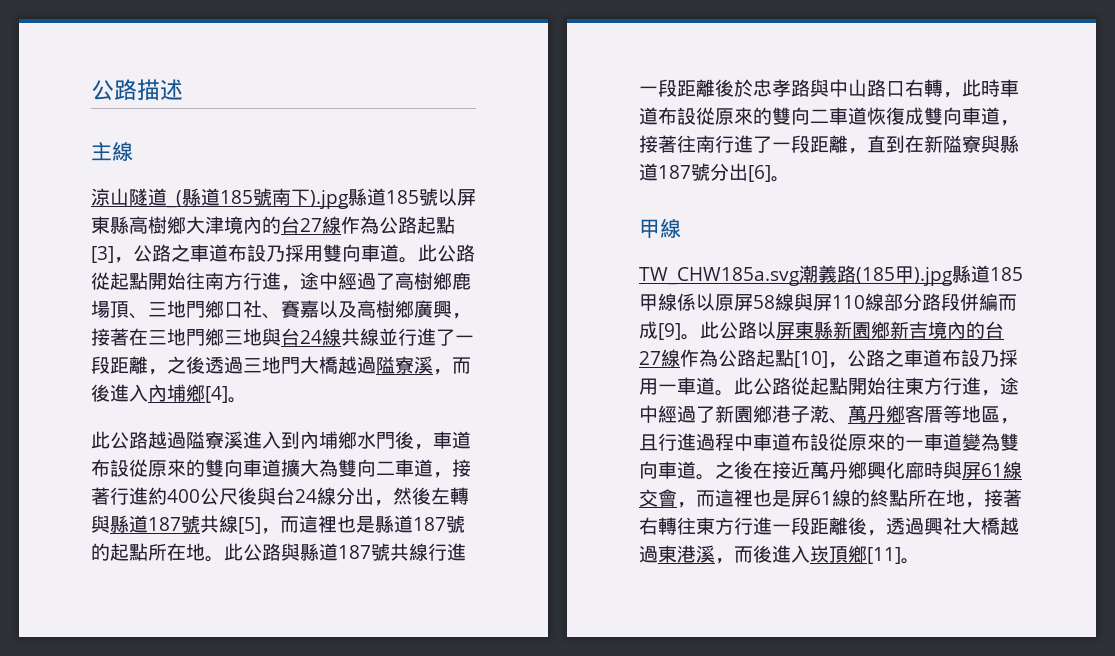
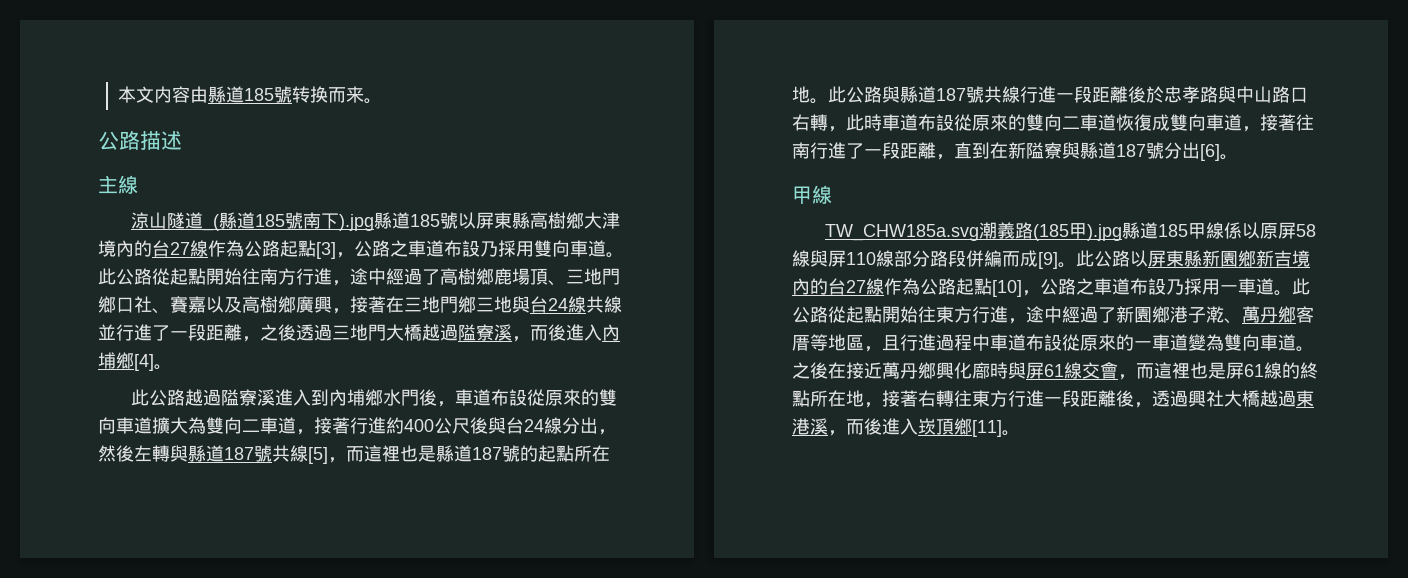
(91, 90) none -> [118,86,383,104] 本文内容由縣道185號转换而来。 //

